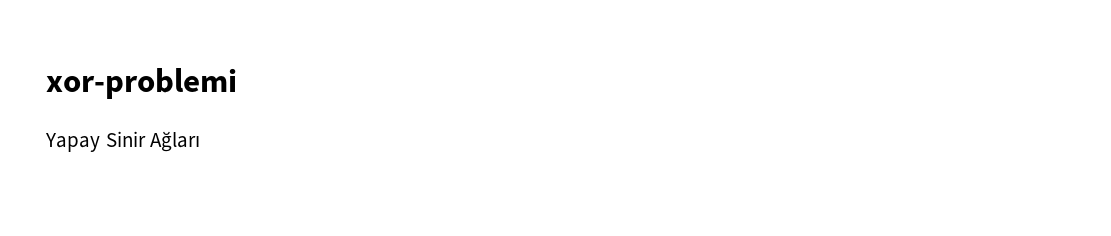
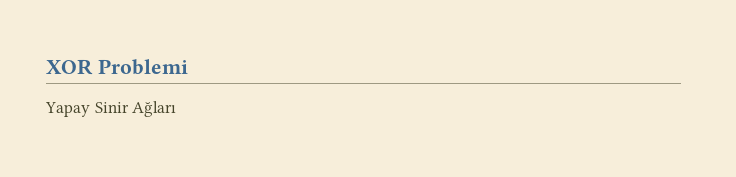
[46,68,237,99] xor-problemi -> [46,59,188,75] XOR Problemi

